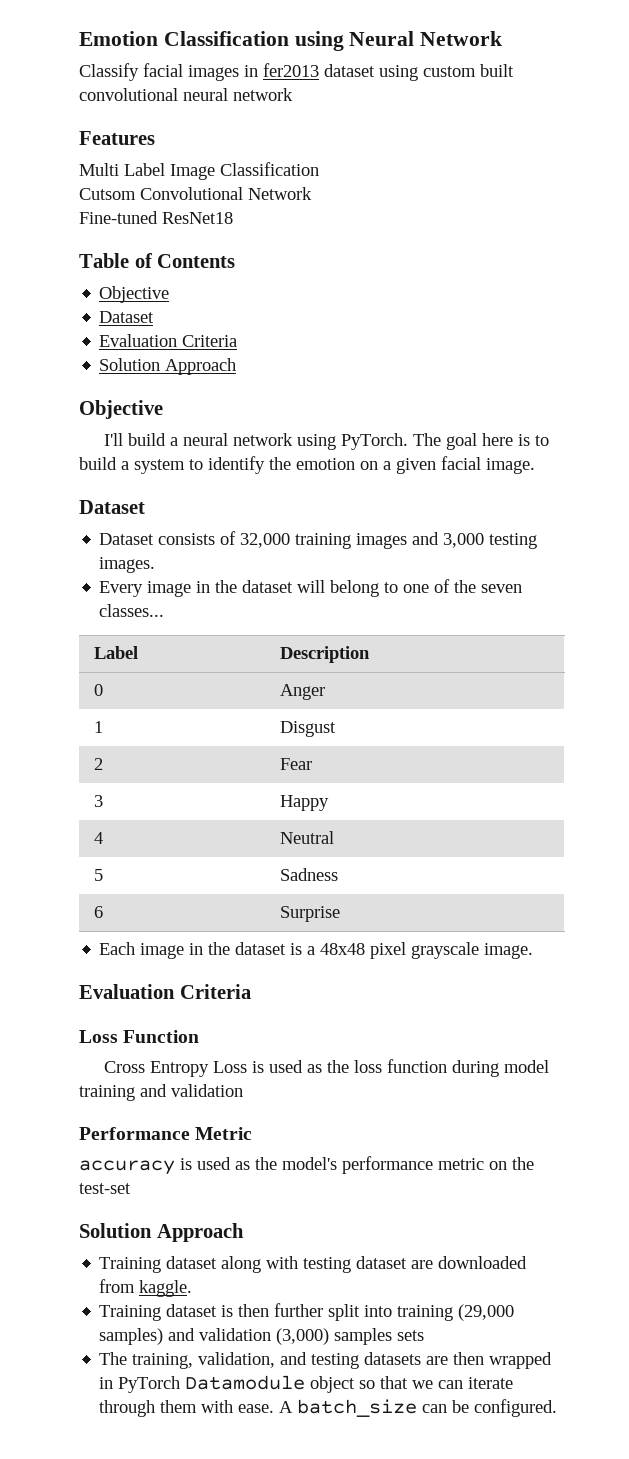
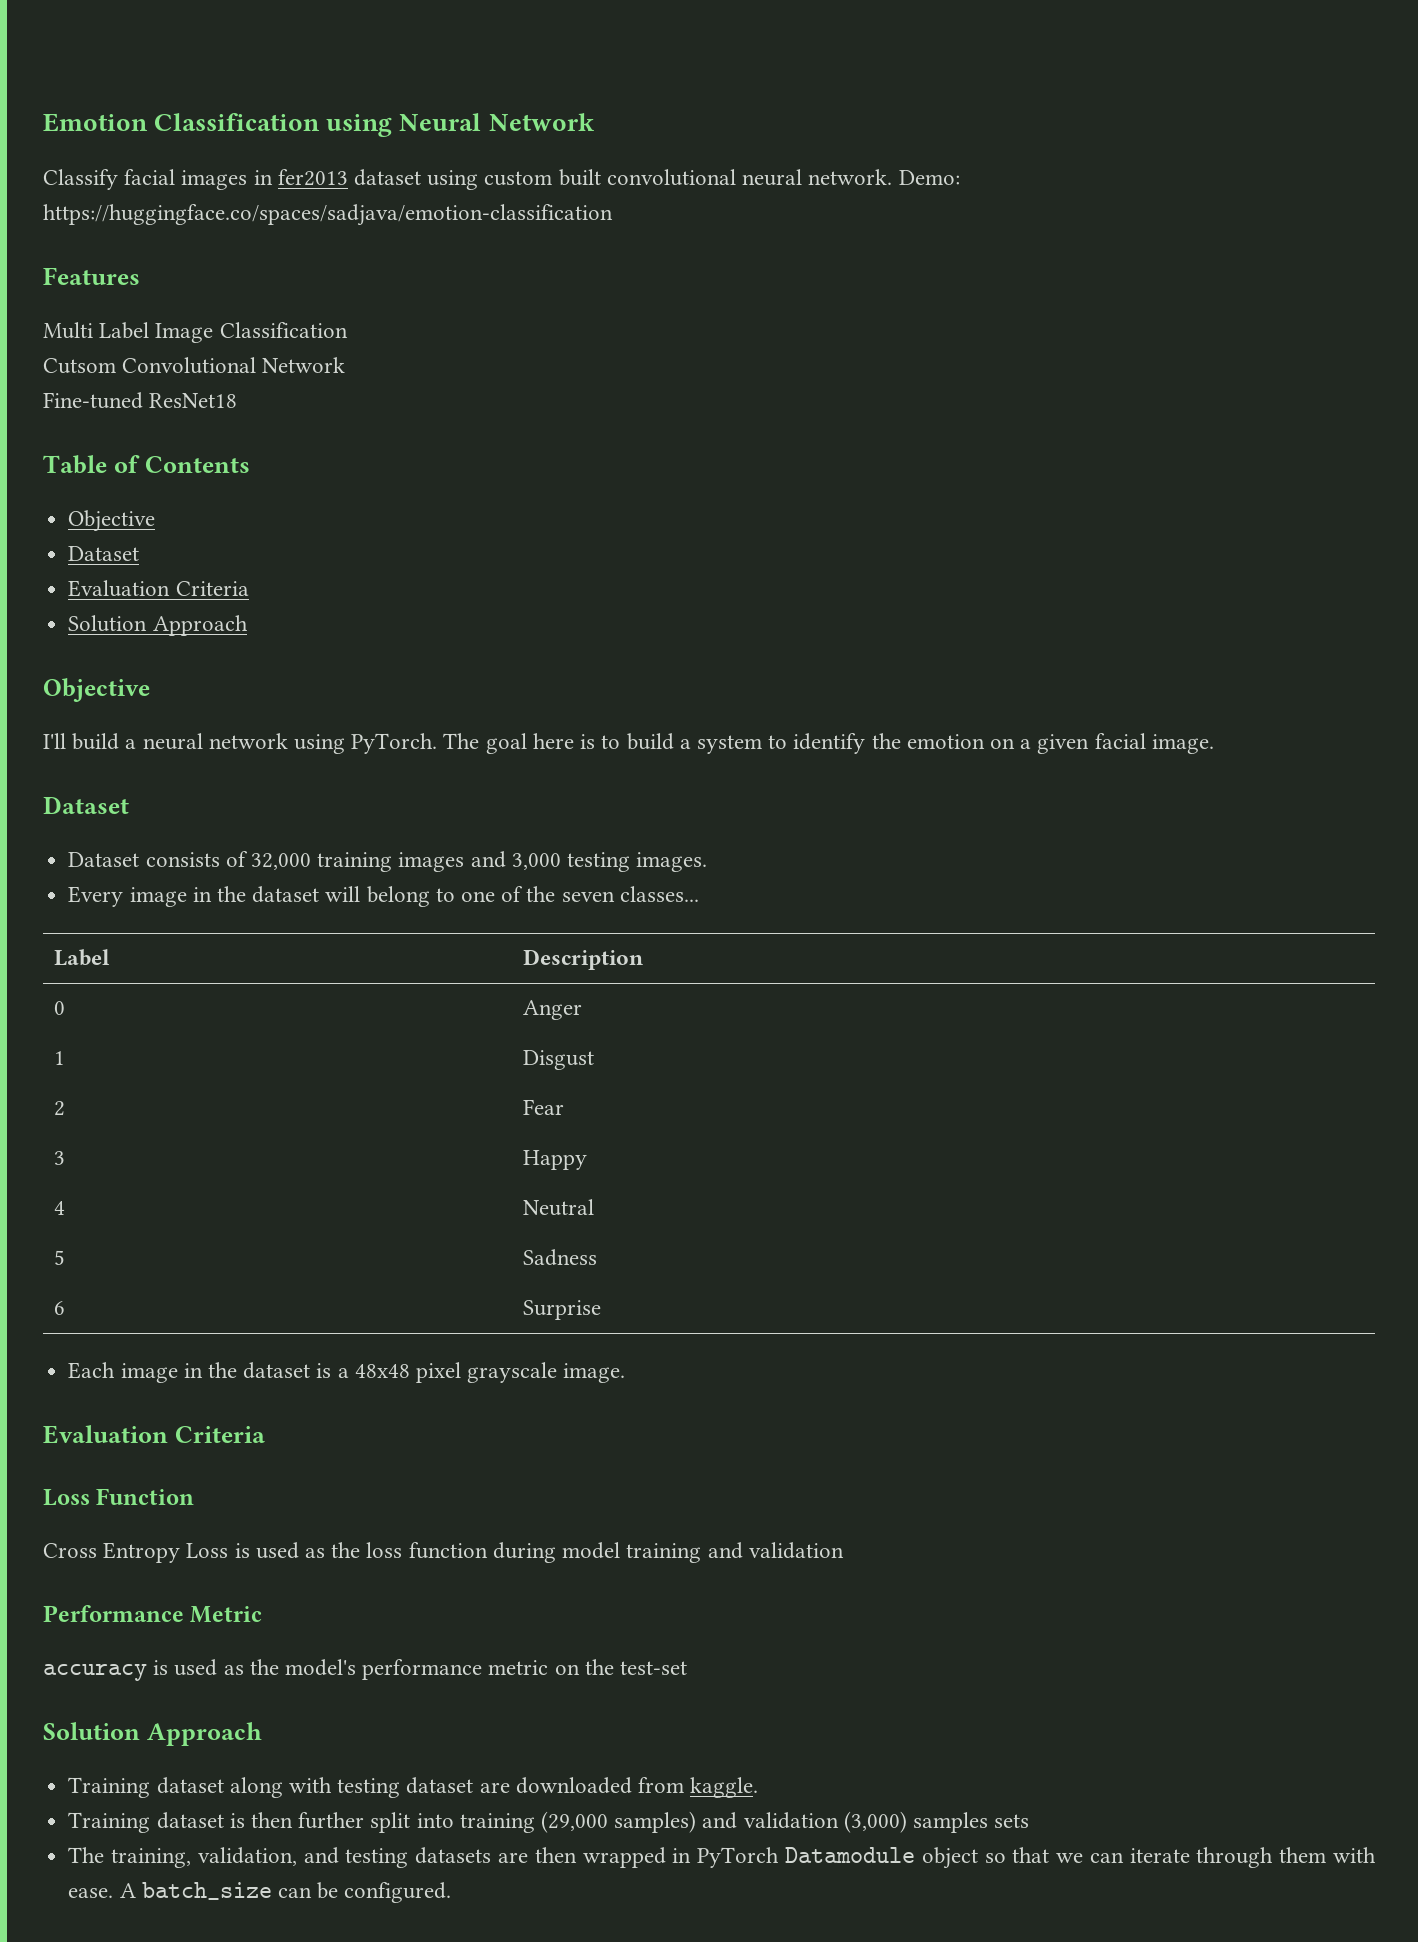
[233,88,293,101] network -> [808,169,960,185] [43,204,613,226] network. Demo: https://huggingface.co/spaces/sadjava/emotion-classification

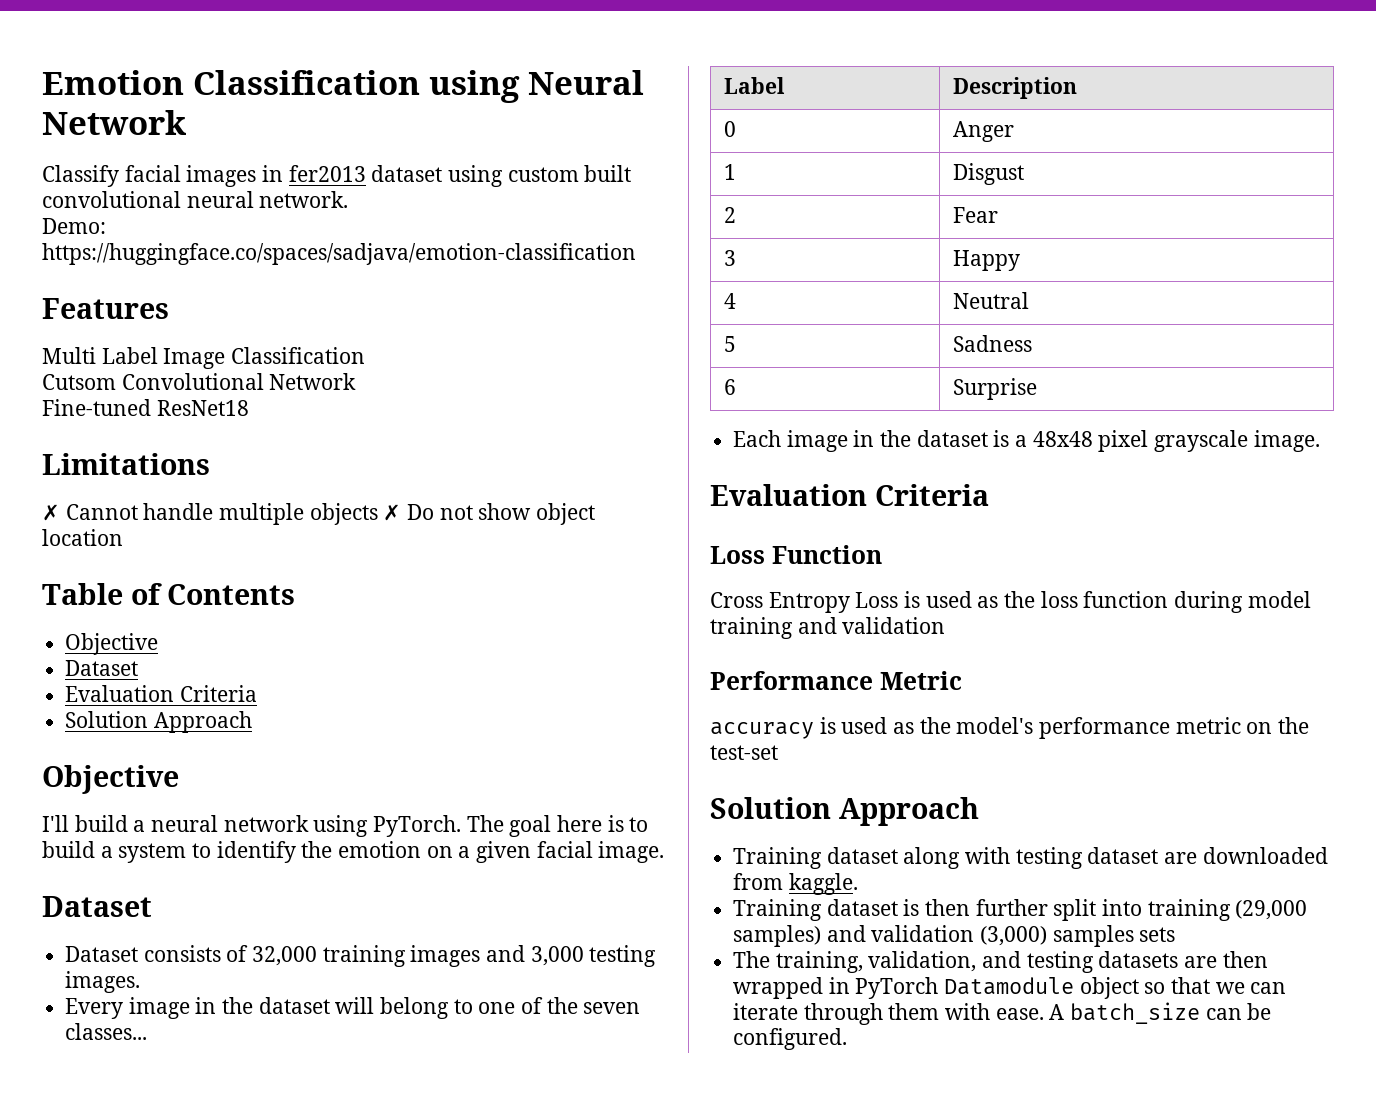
(893, 177) none -> (349, 199) //
(238, 400) none -> [42,453,210,475] [42,503,596,525] [42,529,123,546] // Limitations // ✗ Cannot handle multiple objects ✗ Do not show object location

